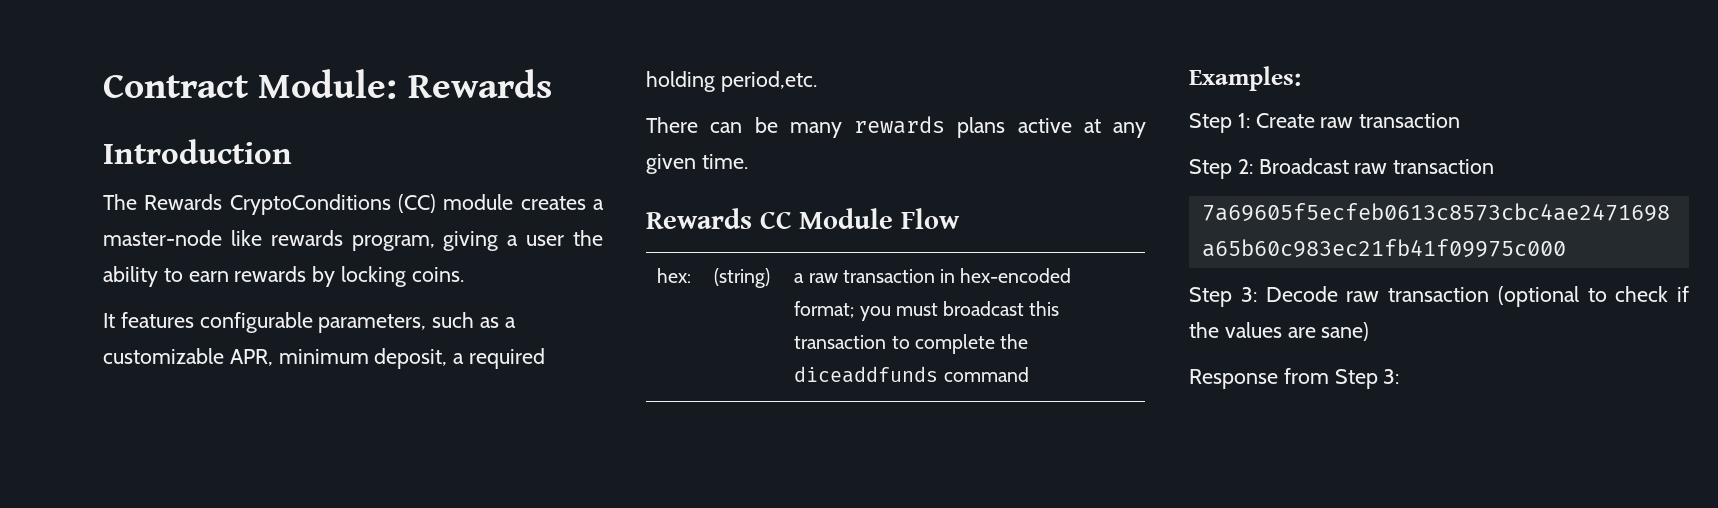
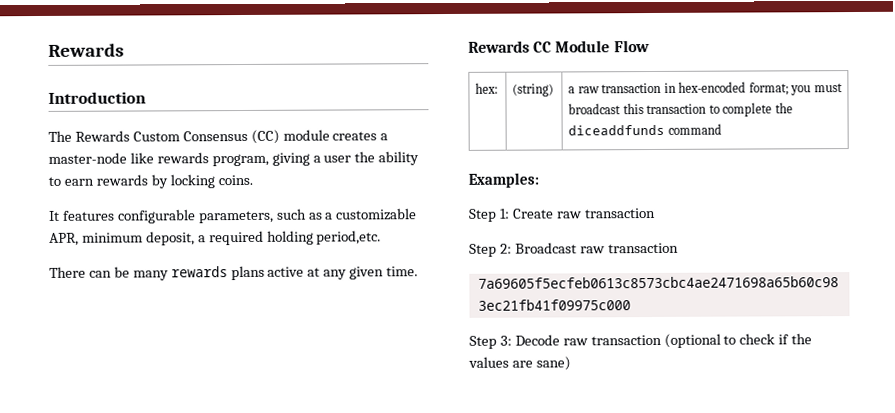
[103,69,398,99] Contract Module: -> (48, 50) none
[229,194,391,215] CryptoConditions -> [132,130,248,142] Custom Consensus
[1189,368,1400,389] // Response from Step 3: -> (571, 363) none

